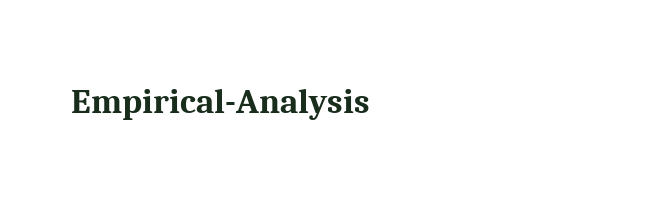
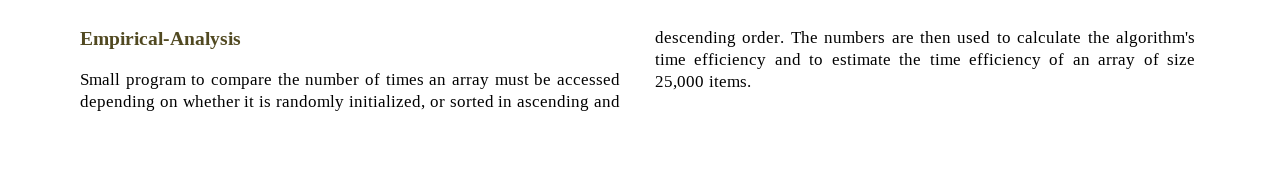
(370, 104) none -> [80,73,620,89] [80,95,620,111] [655,31,1195,47] [655,53,1195,69] [655,76,751,90] // Small program to compare the number of times an array must be accessed depending on whether it is randomly initialized, or sorted in ascending and descending order. The numbers are then used to calculate the algorithm's time efficiency and to estimate the time efficiency of an array of size 25,000 items.

